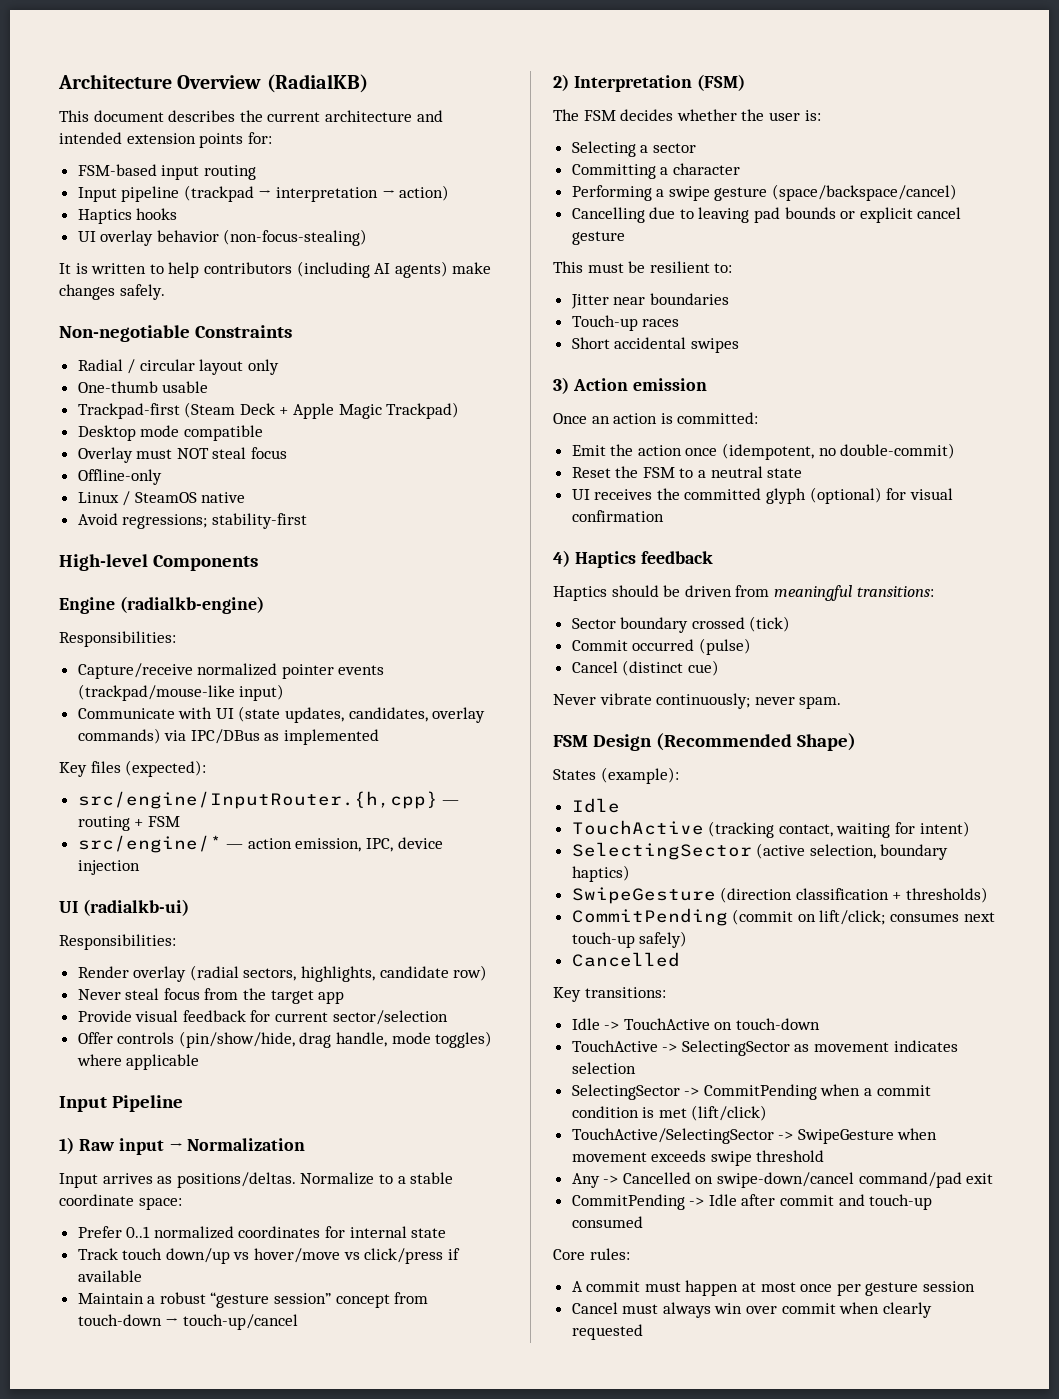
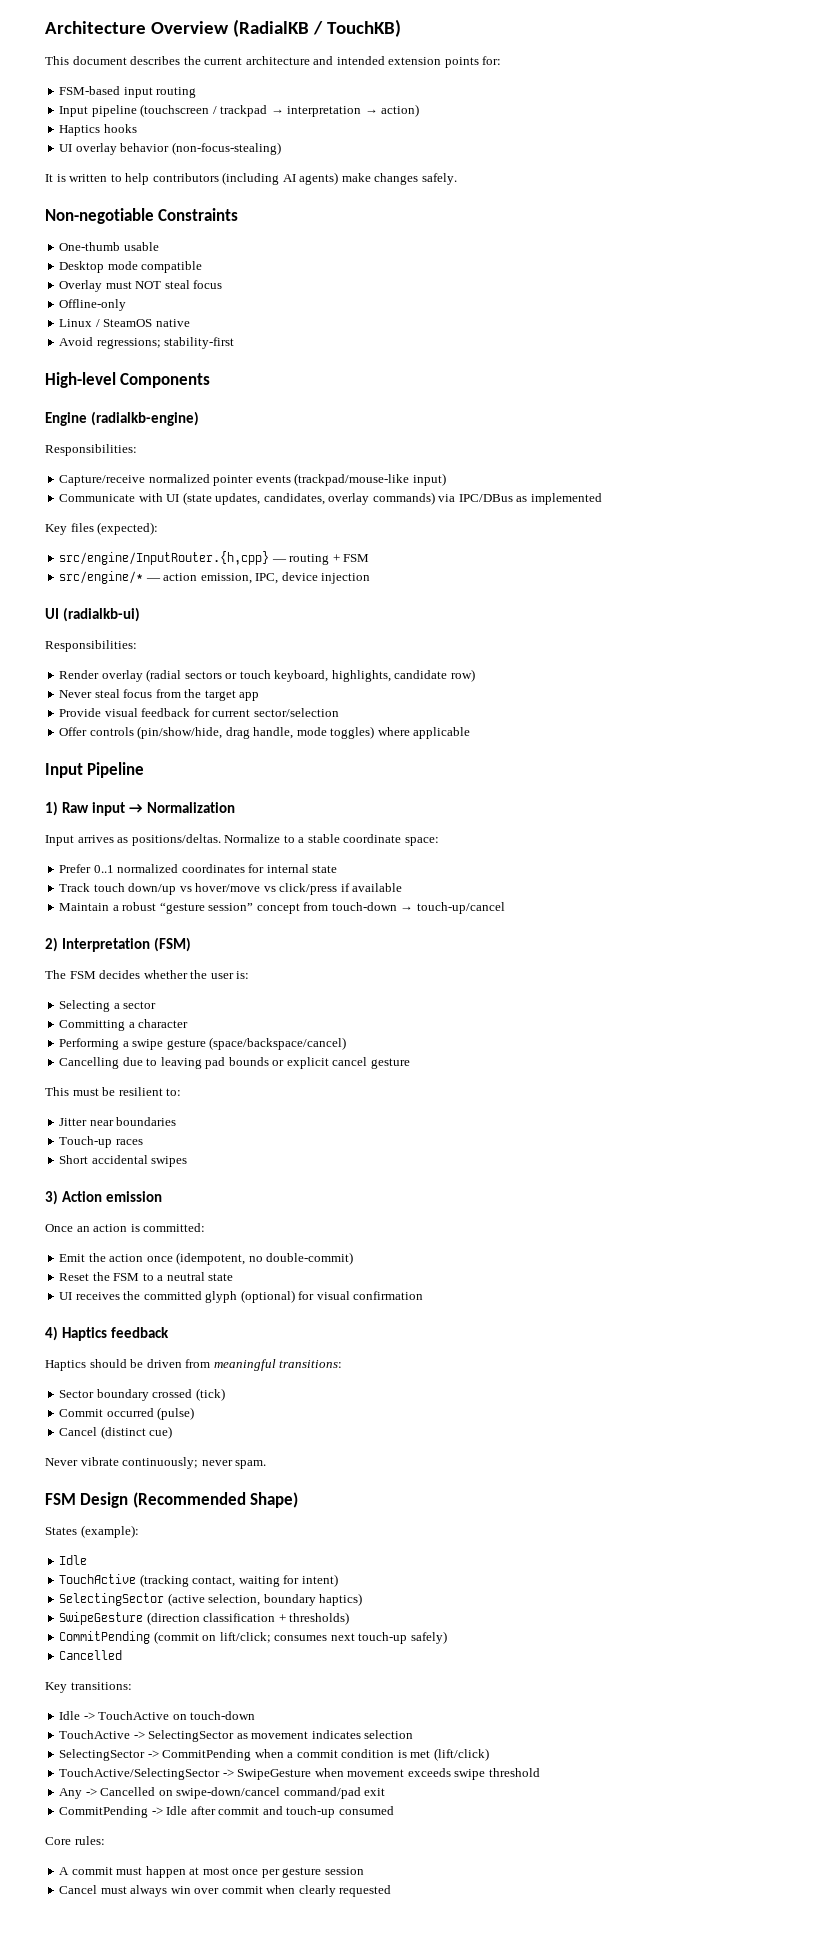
[266,74,368,93] (RadialKB) -> [232,19,401,37] (RadialKB / TouchKB)
[183,185,254,202] (trackpad -> [140,104,268,117] (touchscreen / trackpad
[77,359,280,375] [77,381,209,393] [77,402,460,419] Radial / circular layout only // One-thumb usable // Trackpad-first (Steam Deck + Apple Magic Trackpad) -> [59,242,159,251] One-thumb usable
[243,968,297,981] sectors, -> [184,670,329,682] sectors or touch keyboard,

